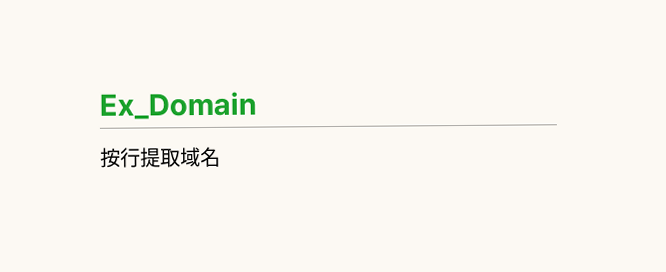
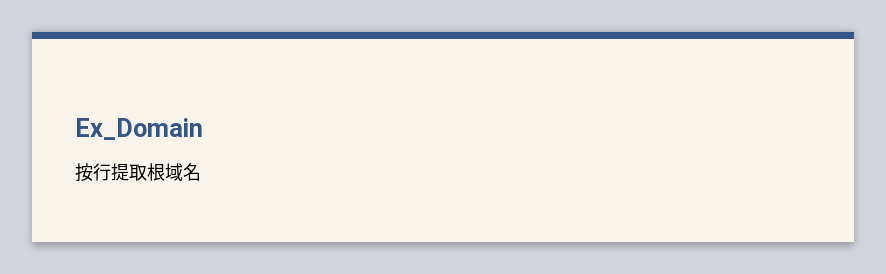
(181, 158) none -> [147,163,165,181] 根

